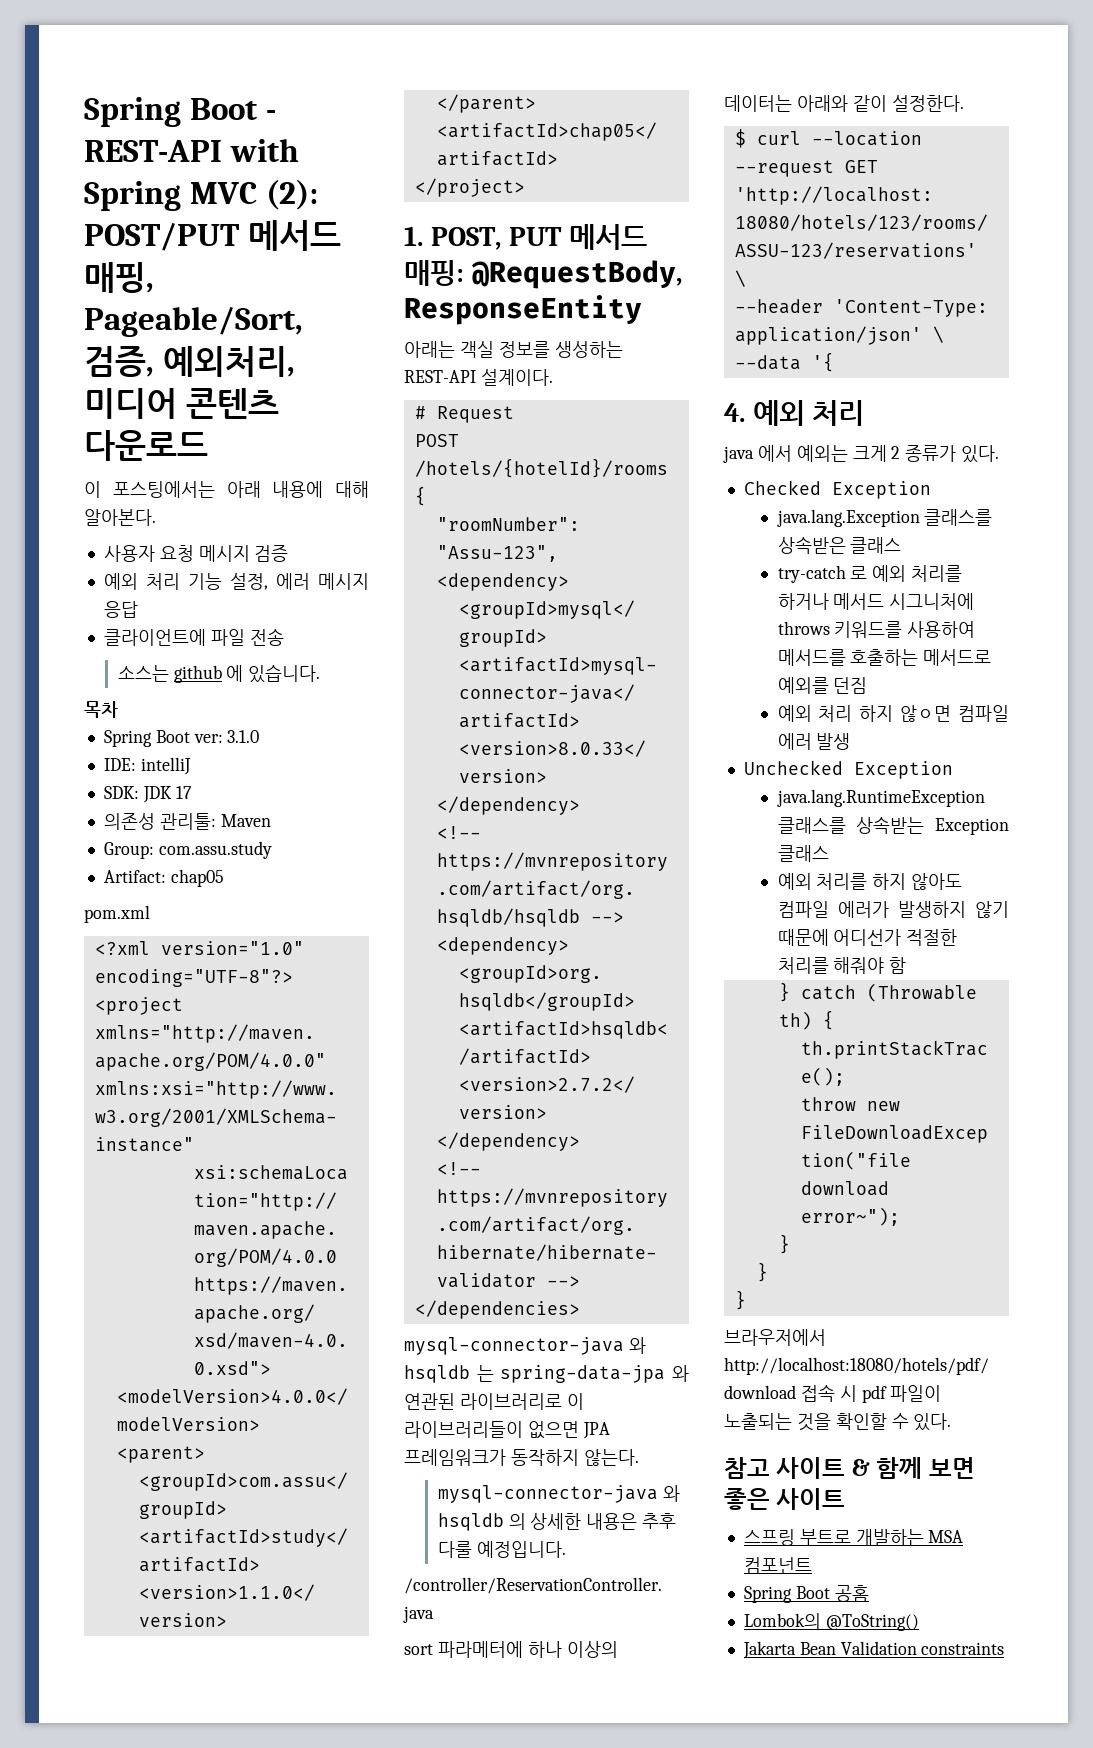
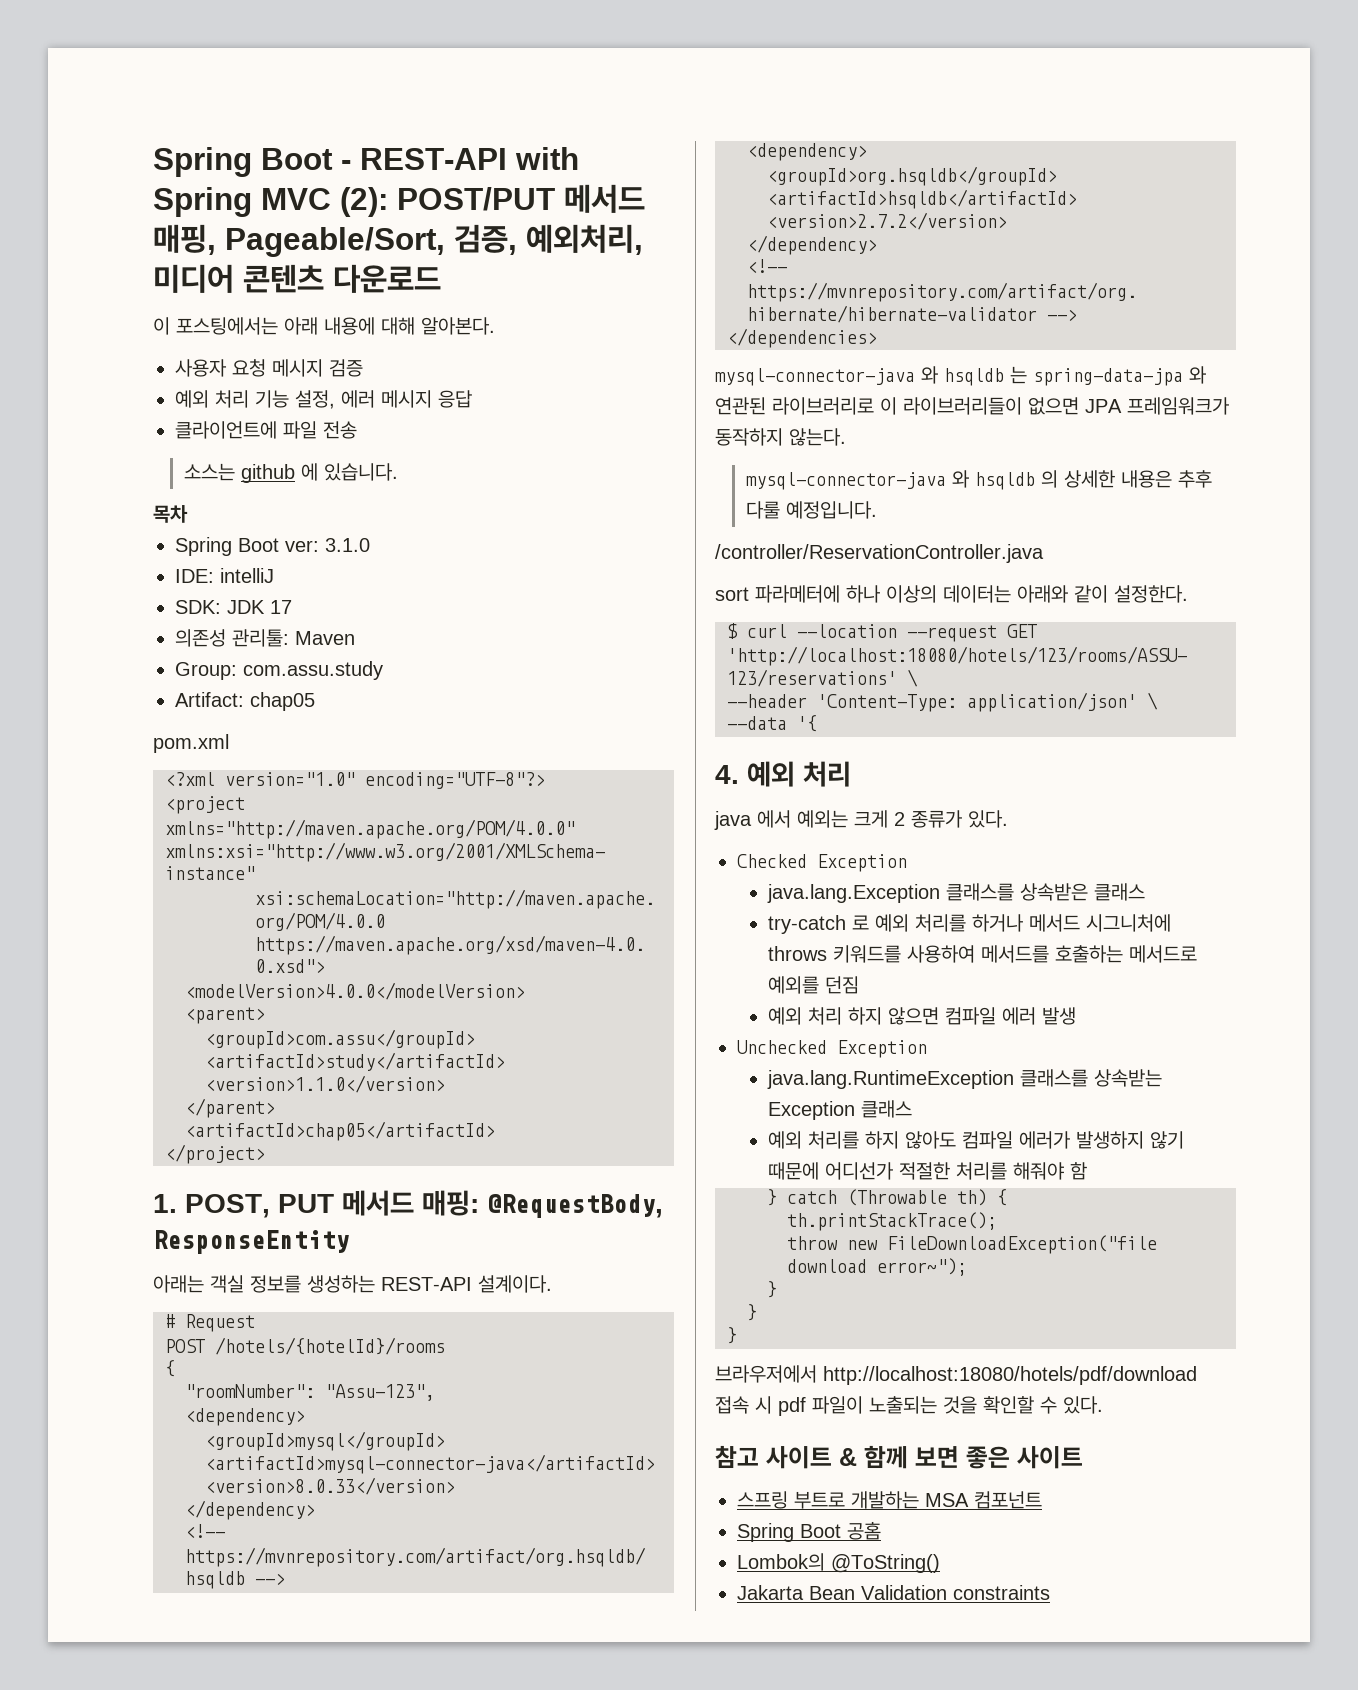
[900,705,952,722] 않ㅇ면 -> [888,1007,940,1025] 않으면

